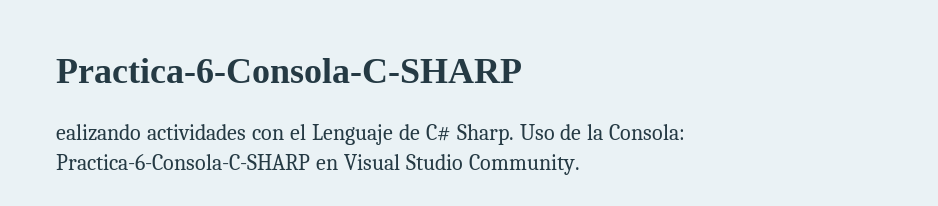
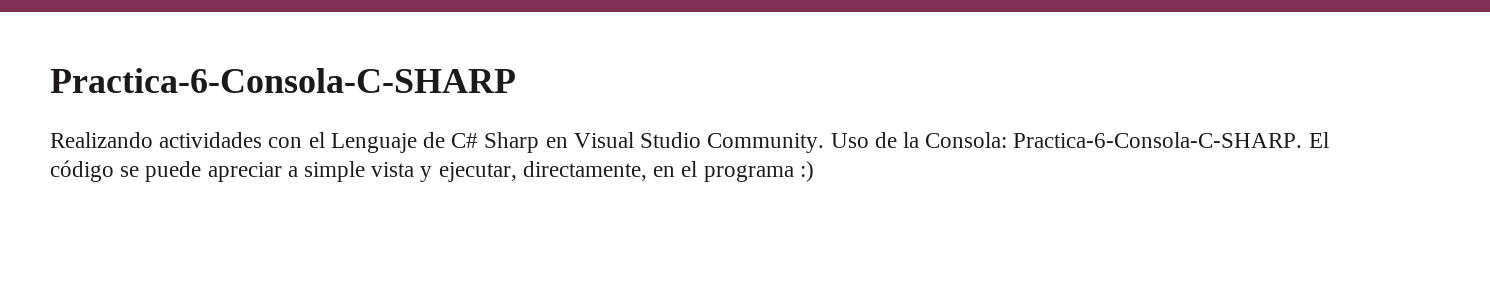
[56,124,141,141] ealizando -> [50,132,153,148] Realizando
[456,124,686,145] [56,154,580,175] Sharp. Uso de la Consola: Practica-6-Consola-C-SHARP en Visual Studio Community. -> [484,132,1329,153] [50,160,814,182] Sharp en Visual Studio Community. Uso de la Consola: Practica-6-Consola-C-SHARP. El código se puede apreciar a simple vista y ejecutar, directamente, en el programa :)

